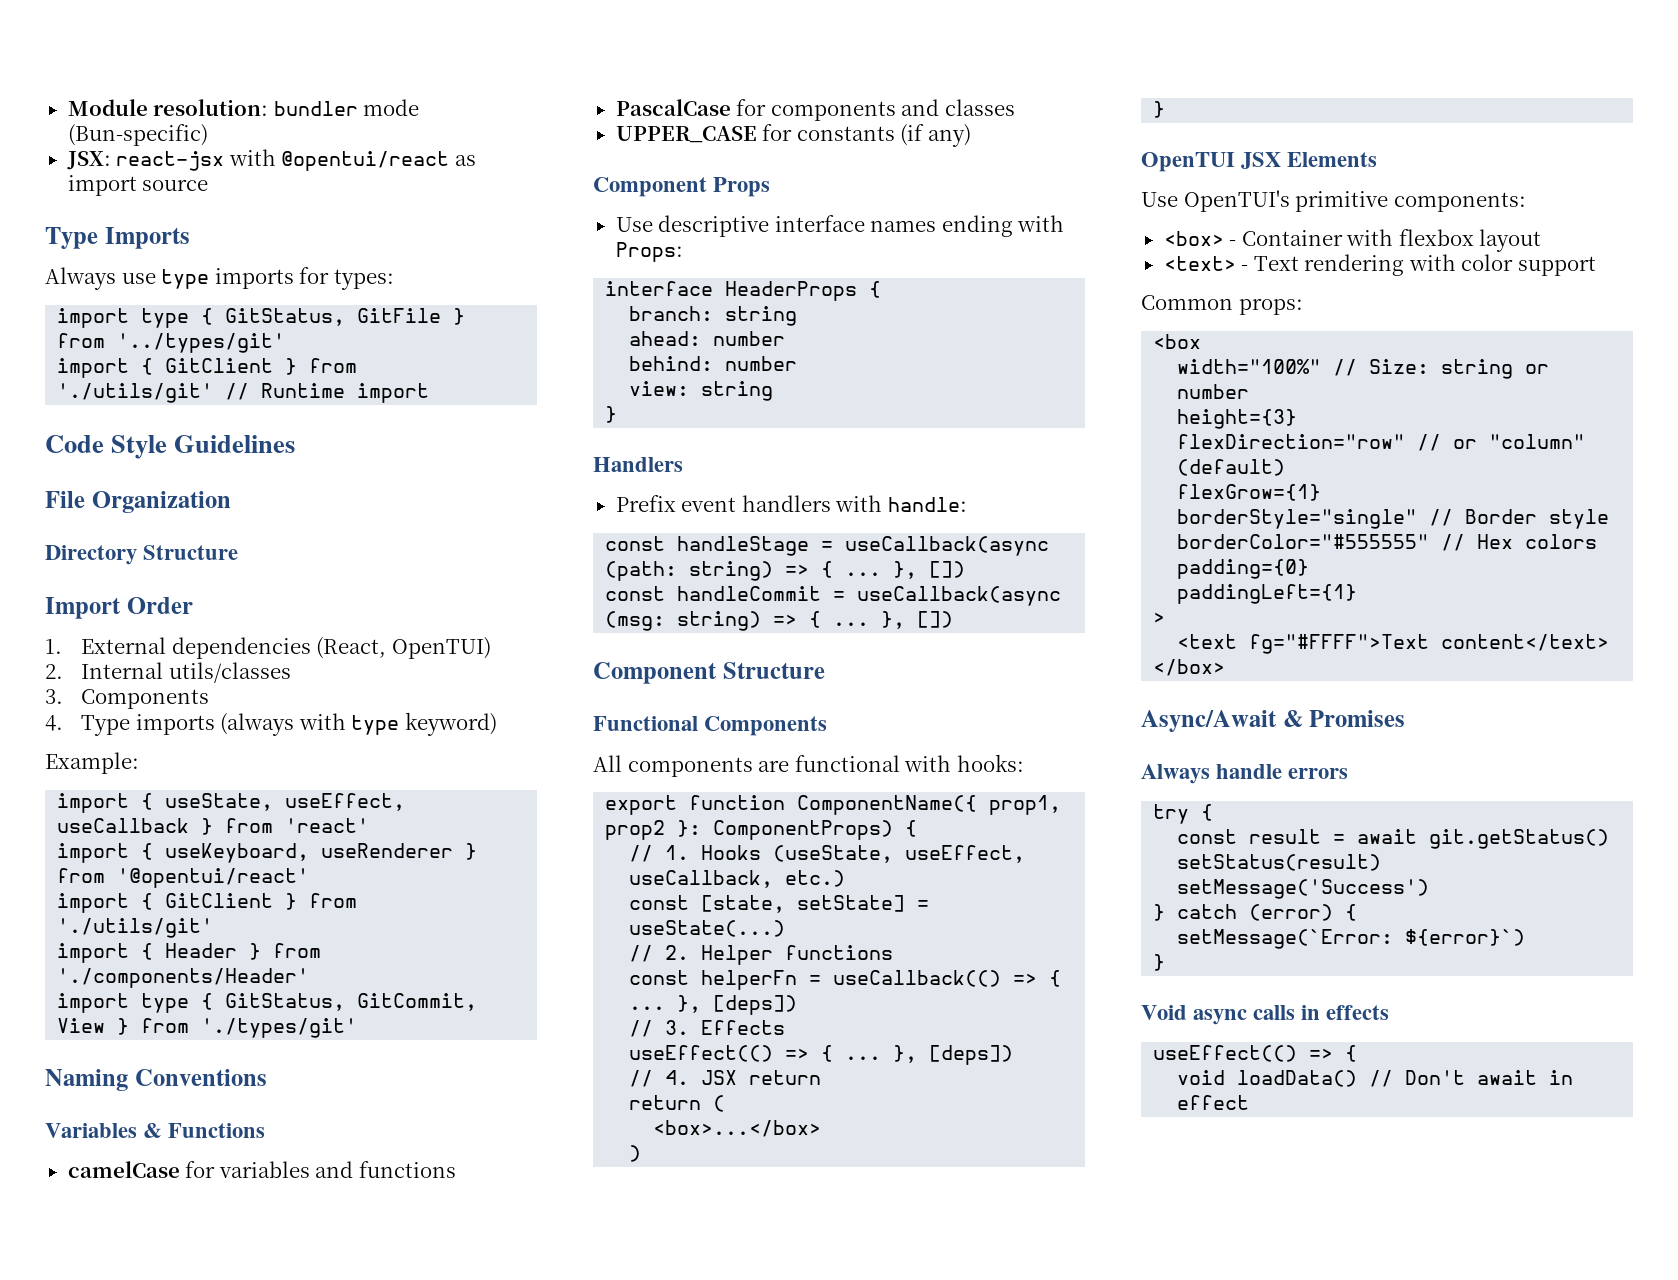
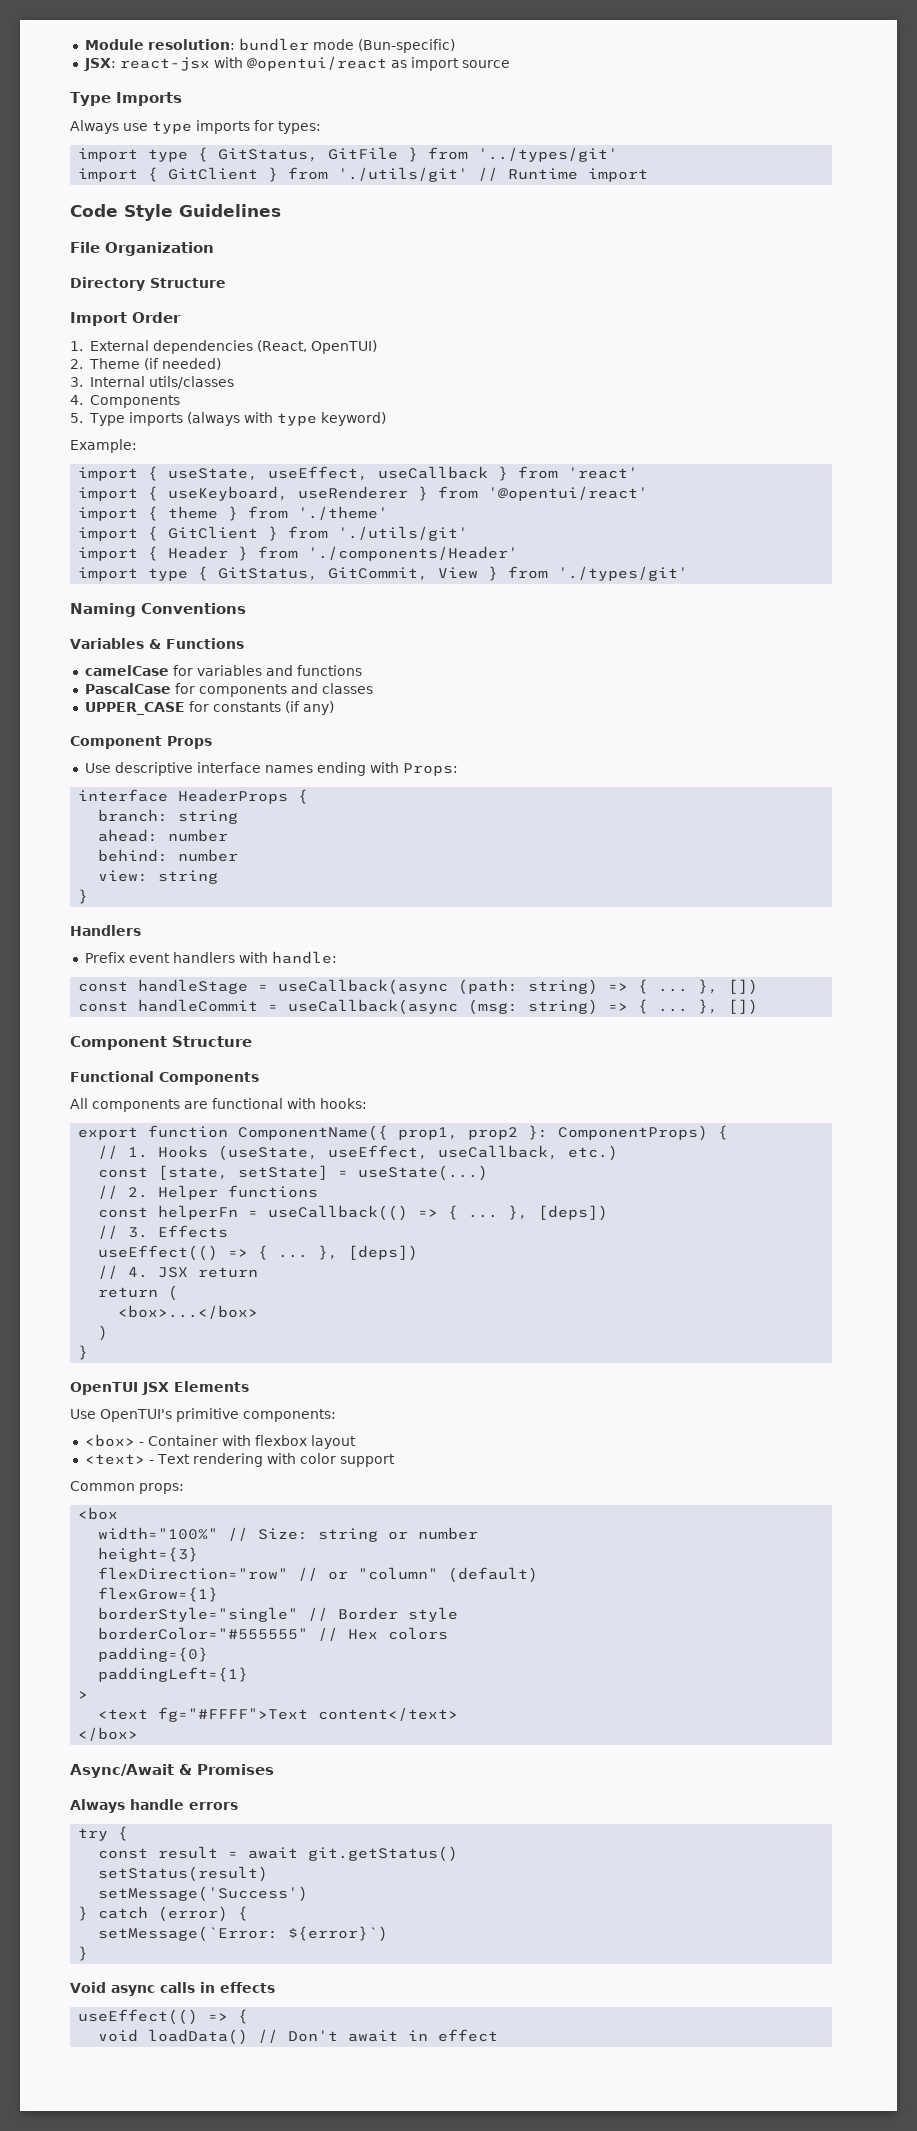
(63, 671) none -> [88,358,221,370] [70,377,83,387] Theme (if needed) // 3.
[45,689,210,709] [45,715,63,731] 3. Components // 4. -> [70,395,180,408] [70,413,83,423] 4. Components // 5.
(310, 878) none -> [78,506,389,521] // import { theme } from './theme'

